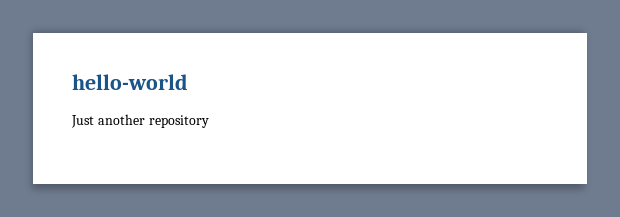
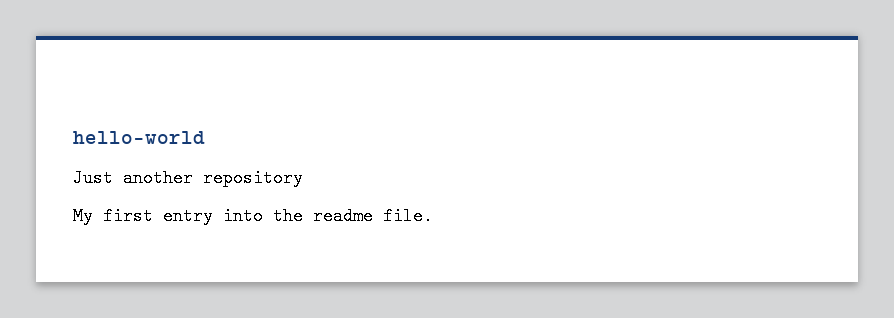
(209, 121) none -> [73,207,433,225] // My first entry into the readme file.

